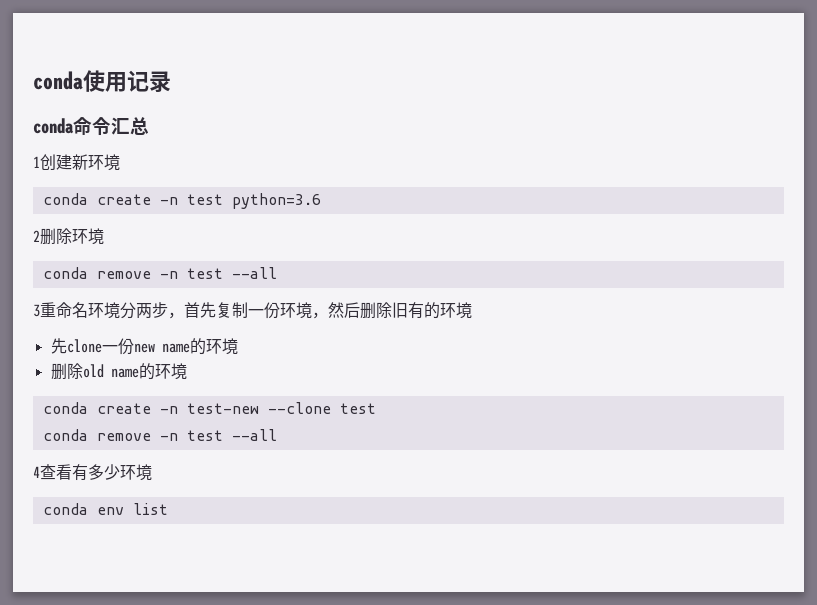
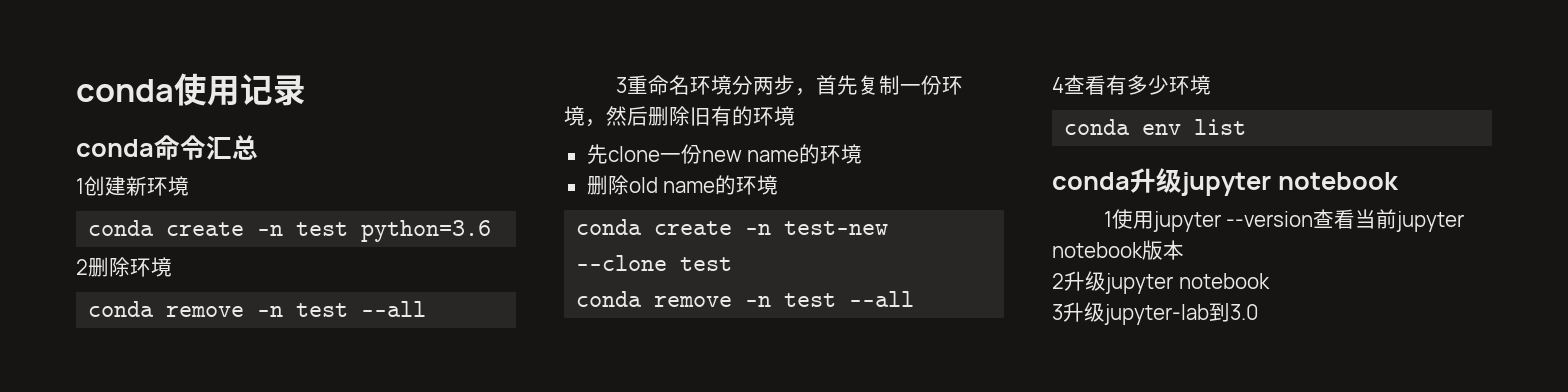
(168, 509) none -> [1052,168,1399,196] [1103,209,1465,232] [1052,240,1184,260] [1052,271,1270,294] [1052,302,1259,325] // conda升级jupyter notebook // 1使用jupyter --version查看当前jupyter notebook版本 // 2升级jupyter notebook // 3升级jupyter-lab到3.0

